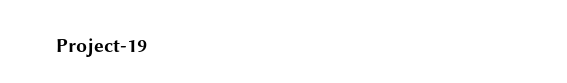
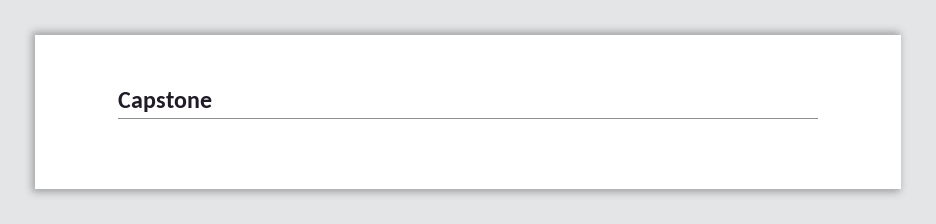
[56,38,147,57] Project-19 -> [118,92,212,112] Capstone

